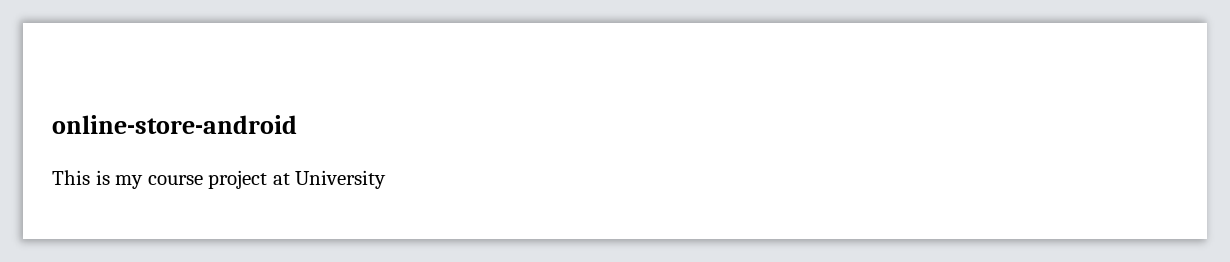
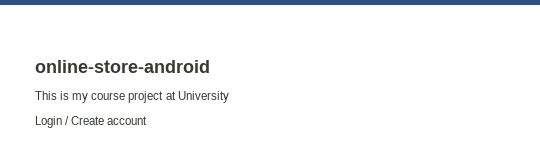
(387, 179) none -> [35,116,148,128] // Login / Create account

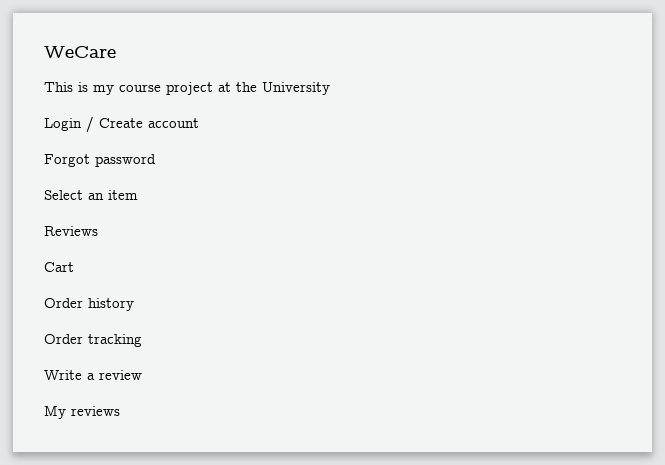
[35,60,210,73] online-store-android -> [44,46,116,58] WeCare
(176, 95) none -> [236,82,257,92] the
(148, 120) none -> [44,154,156,167] [44,190,138,200] [44,226,98,236] [44,262,74,272] [44,298,134,311] [44,334,142,347] [44,370,142,380] [44,405,120,419] // Forgot password // Select an item // Reviews // Cart // Order history // Order tracking // Write a review // My reviews

